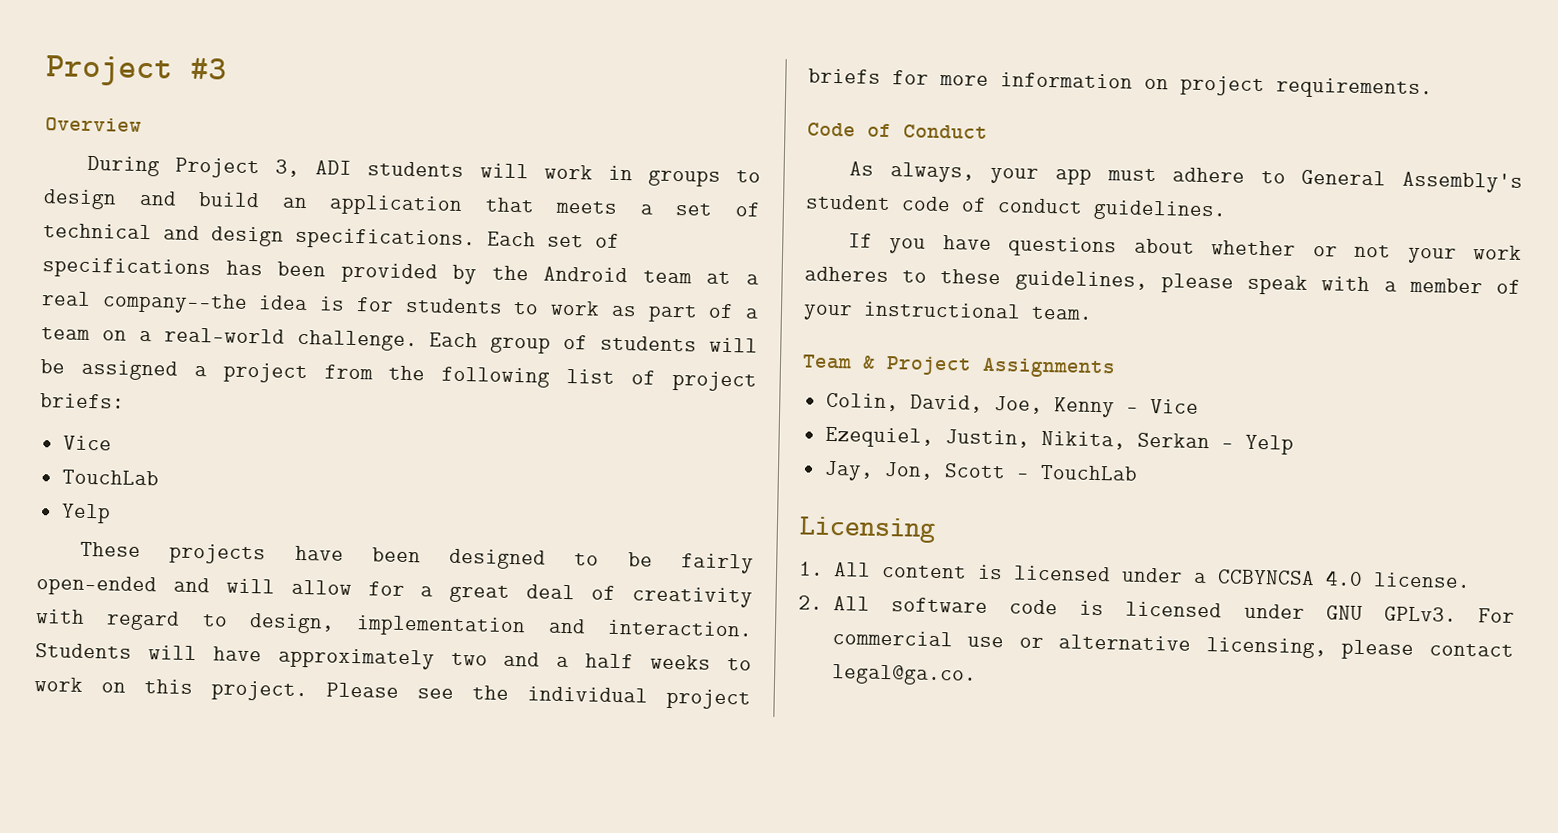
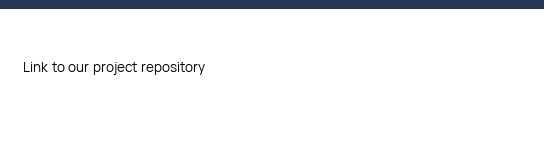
[46,55,227,87] [45,117,142,132] [87,155,762,187] [43,189,761,217] [43,223,620,251] [42,257,759,285] [41,291,760,323] [41,327,759,354] [40,359,758,392] [40,393,125,409] [62,435,112,451] [61,469,159,486] [60,503,111,524] [80,541,754,574] [36,575,754,608] [35,609,753,638] [35,643,753,671] [34,677,751,710] [808,68,1433,100] [807,122,988,139] [849,161,1523,193] [805,194,1227,222] [848,233,1522,264] [804,266,1521,295] [803,301,1093,321] [802,354,1116,379] [825,392,1199,418] [824,426,1294,455] [823,460,1138,481] [799,516,936,543] [799,561,1471,589] [798,595,1515,623] [831,630,1514,661] [830,664,977,686] Project #3 // Overview // During Project 3, ADI students will work in groups to design and build an application that meets a set of technical and design specifications. Each set of specifications has been provided by the Android team at a real company--the idea is for students to work as part of a team on a real-world challenge. Each group of students will be assigned a project from the following list of project briefs: // Vice // TouchLab // Yelp // These projects have been designed to be fairly open-ended and will allow for a great deal of creativity with regard to design, implementation and interaction. Students will have approximately two and a half weeks to work on this project. Please see the individual project briefs for more information on project requirements. // Code of Conduct // As always, your app must adhere to General Assembly's student code of conduct guidelines. // If you have questions about whether or not your work adheres to these guidelines, please speak with a member of your instructional team. // Team & Project Assignments // Colin, David, Joe, Kenny - Vice // Ezequiel, Justin, Nikita, Serkan - Yelp // Jay, Jon, Scott - TouchLab // Licensing // 1. All content is licensed under a CCBYNCSA 4.0 license. // 2. All software code is licensed under GNU GPLv3. For commercial use or alternative licensing, please contact legal@ga.co. -> [23,62,205,75] Link to our project repository

